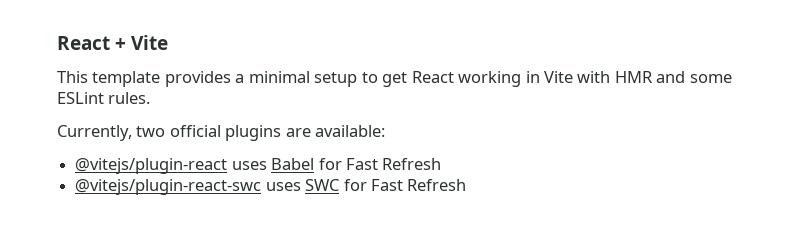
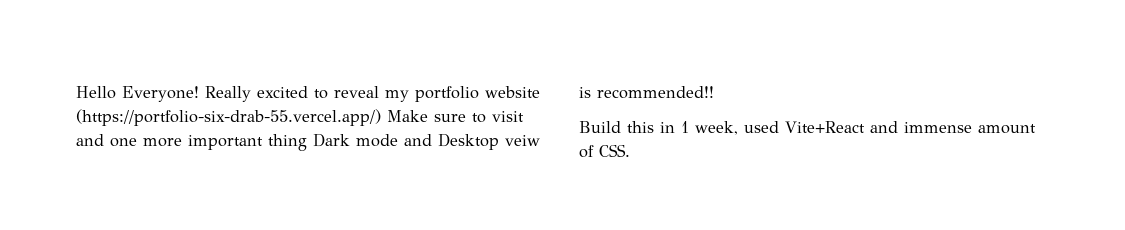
[57,35,169,50] [57,71,732,87] [57,92,151,104] [57,125,386,141] [75,158,442,174] [75,179,467,195] React + Vite // This template provides a minimal setup to get React working in Vite with HMR and some ESLint rules. // Currently, two official plugins are available: // @vitejs/plugin-react uses Babel for Fast Refresh // @vitejs/plugin-react-swc uses SWC for Fast Refresh -> [76,86,540,102] [76,109,524,126] [76,133,540,151] [579,86,714,99] [579,121,1036,135] [579,144,630,158] Hello Everyone! Really excited to reveal my portfolio website (https://portfolio-six-drab-55.vercel.app/) Make sure to visit and one more important thing Dark mode and Desktop veiw is recommended!! // Build this in 1 week, used Vite+React and immense amount of CSS.

